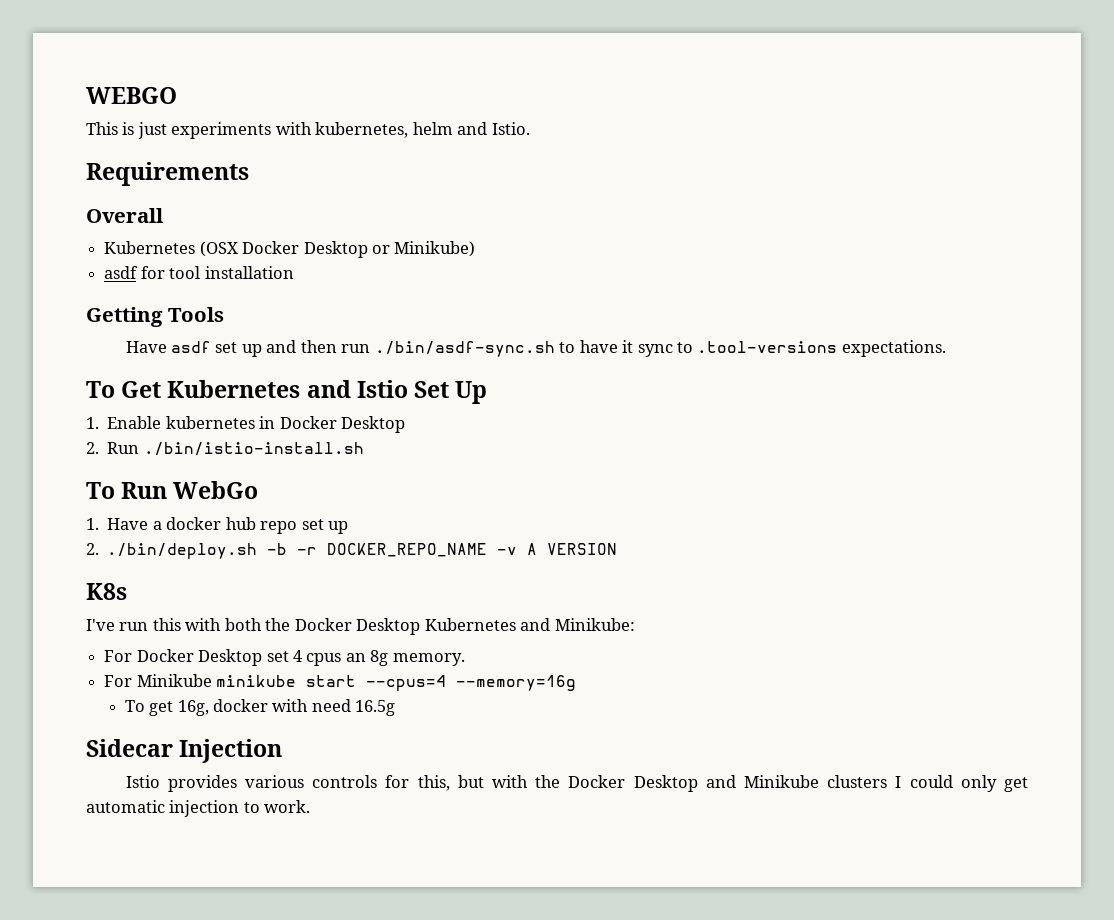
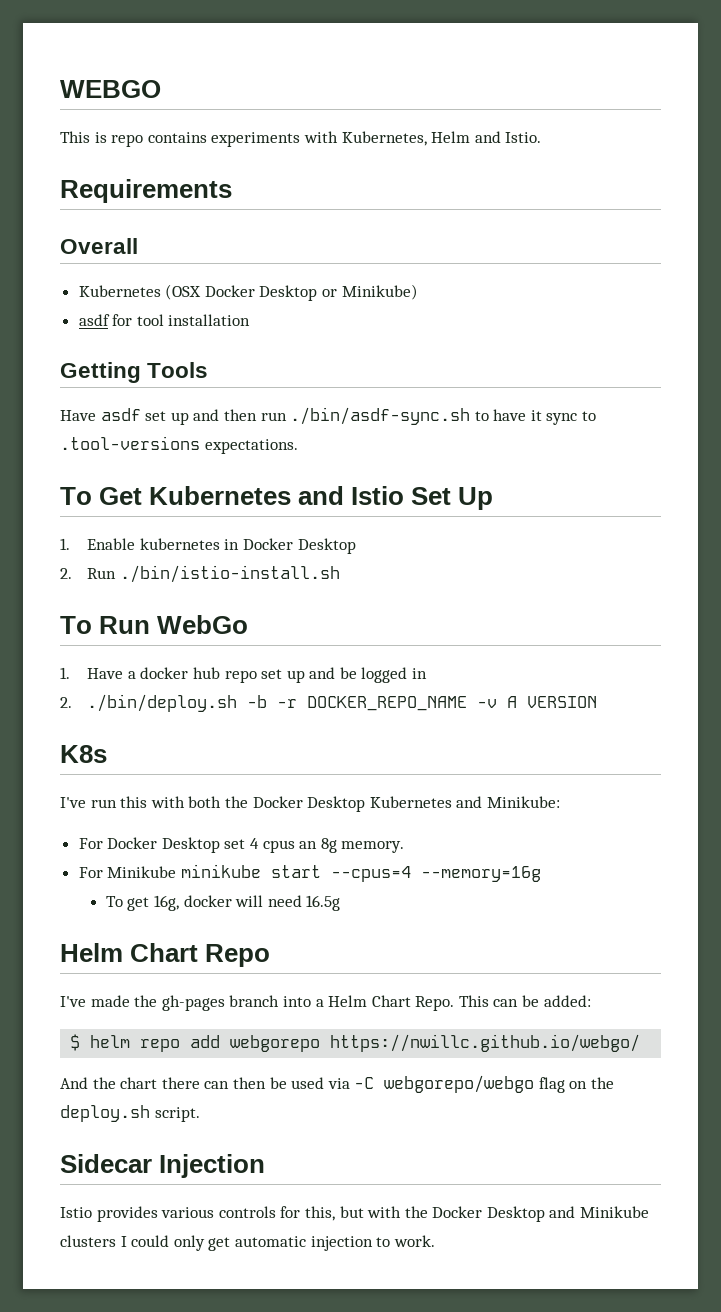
[137,122,453,139] just experiments with kubernetes, helm -> [111,131,471,147] repo contains experiments with Kubernetes, Helm
(348, 527) none -> [309,667,428,683] and be logged in
[272,699,309,712] with -> [235,895,264,907] will
(396, 708) none -> [60,943,271,967] [60,995,591,1011] [70,1034,641,1052] [60,1075,615,1093] [60,1105,200,1122] // Helm Chart Repo // I've made the gh-pages branch into a Helm Chart Repo. This can be added: // $ helm repo add webgorepo https://nwillc.github.io/webgo/ // And the chart there can then be used via -C webgorepo/webgo flag on the deploy.sh script.

